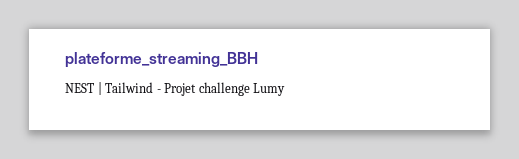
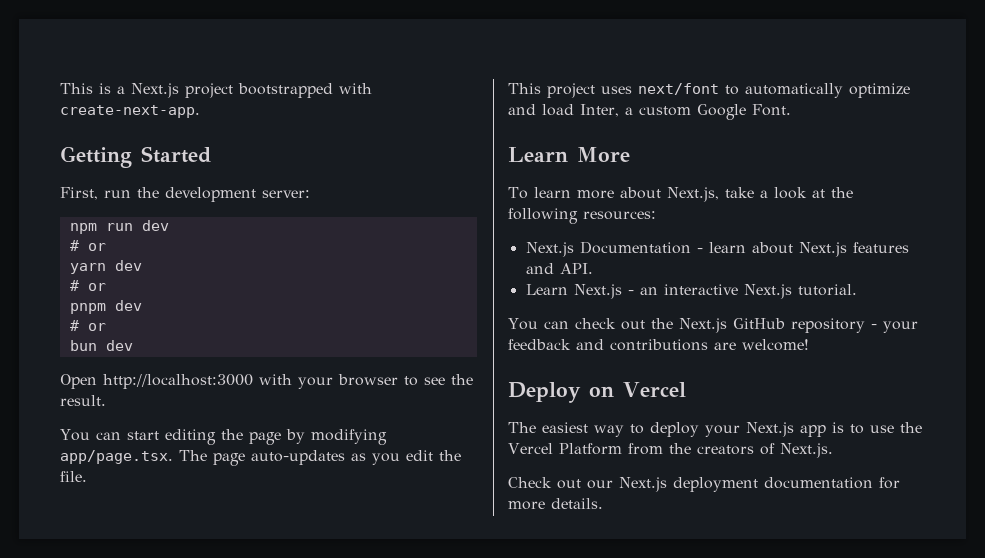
[65,52,258,68] [65,82,286,96] plateforme_streaming_BBH // NEST | Tailwind - Projet challenge Lumy -> [60,83,372,98] [60,105,200,118] [60,146,211,168] [60,187,310,202] [69,220,169,234] [69,240,106,251] [69,260,142,274] [69,280,106,291] [69,300,142,314] [69,320,106,331] [69,340,133,351] [60,374,473,389] [60,395,106,406] [60,429,387,445] [60,450,461,466] [60,471,87,482] [508,83,910,98] [508,104,791,120] [508,147,630,162] [508,187,853,202] [508,208,656,224] [525,241,909,257] [525,263,593,274] [525,284,857,299] [508,318,918,333] [508,339,809,351] [508,382,686,403] [508,422,922,437] [508,443,833,458] [508,477,900,492] [508,498,603,510] This is a Next.js project bootstrapped with create-next-app. // Getting Started // First, run the development server: // npm run dev // # or // yarn dev // # or // pnpm dev // # or // bun dev // Open http://localhost:3000 with your browser to see the result. // You can start editing the page by modifying app/page.tsx. The page auto-updates as you edit the file. // This project uses next/font to automatically optimize and load Inter, a custom Google Font. // Learn More // To learn more about Next.js, take a look at the following resources: // Next.js Documentation - learn about Next.js features and API. // Learn Next.js - an interactive Next.js tutorial. // You can check out the Next.js GitHub repository - your feedback and contributions are welcome! // Deploy on Vercel // The easiest way to deploy your Next.js app is to use the Vercel Platform from the creators of Next.js. // Check out our Next.js deployment documentation for more details.

